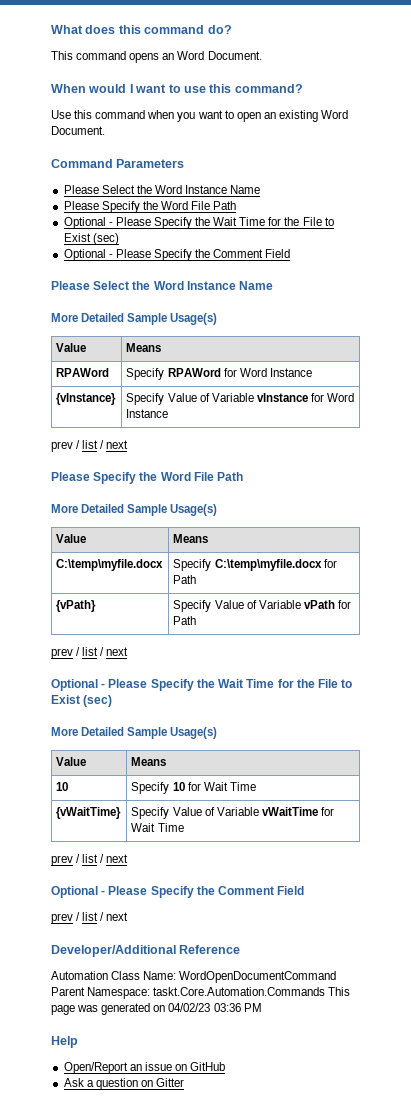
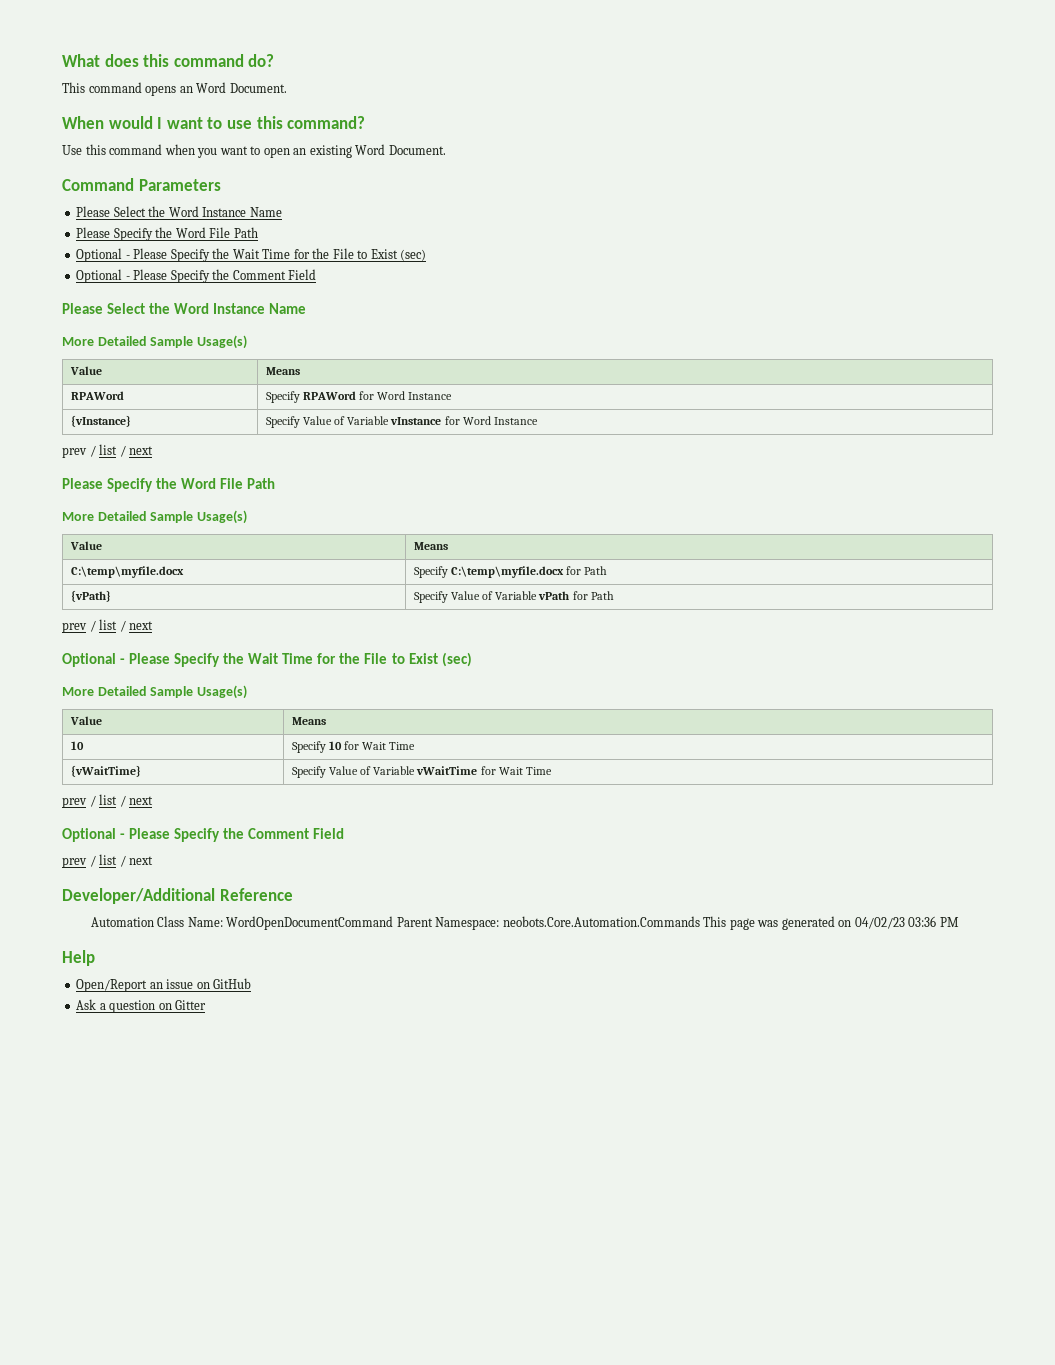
[153,987,326,996] taskt.Core.Automation.Commands -> [502,916,700,927] neobots.Core.Automation.Commands

